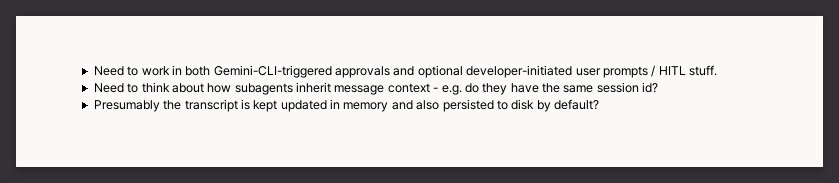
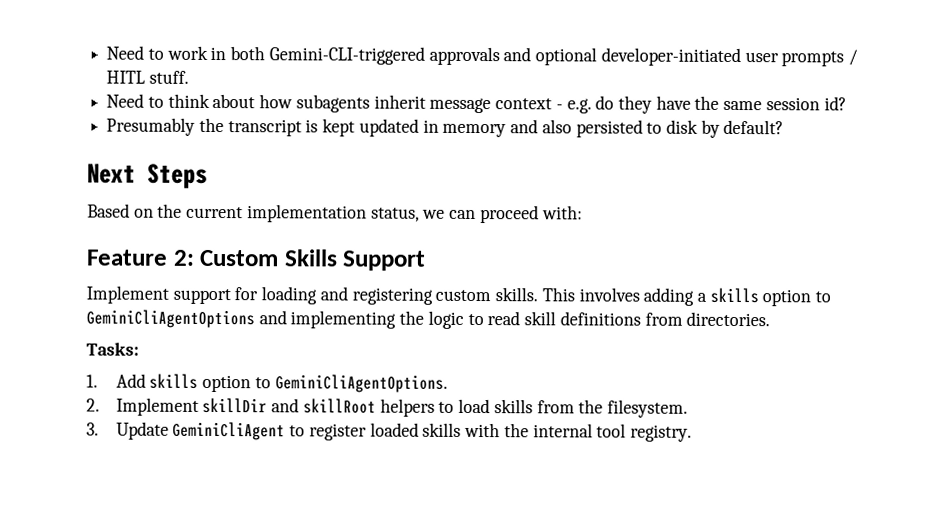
(599, 104) none -> [87,163,208,189] [87,203,583,224] [86,249,427,271] [86,285,832,307] [86,309,771,329] [86,342,139,356] [86,373,448,393] [86,397,688,418] [86,421,692,442] // Next Steps // Based on the current implementation status, we can proceed with: // Feature 2: Custom Skills Support // Implement support for loading and registering custom skills. This involves adding a skills option to GeminiCliAgentOptions and implementing the logic to read skill definitions from directories. // Tasks: // 1. Add skills option to GeminiCliAgentOptions. // 2. Implement skillDir and skillRoot helpers to load skills from the filesystem. // 3. Update GeminiCliAgent to register loaded skills with the internal tool registry.

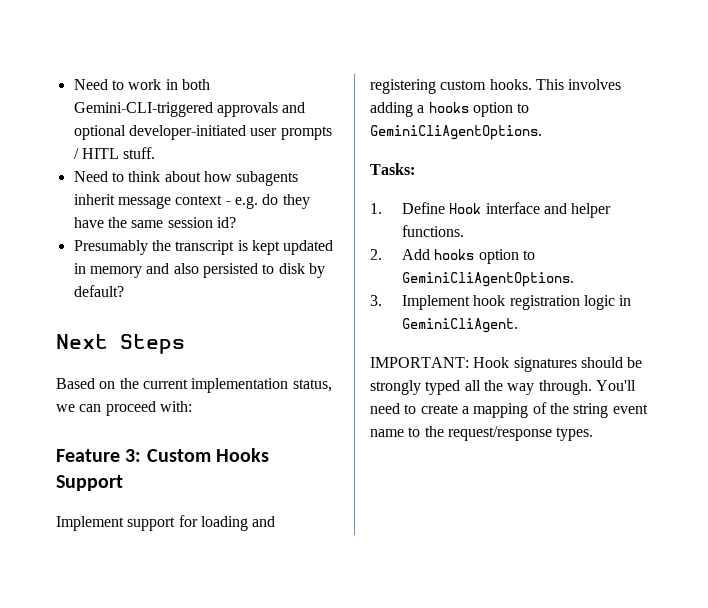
[172,249,338,267] 2: Custom Skills -> [125,448,270,462] 3: Custom Hooks
[495,287,539,302] skills. -> [489,79,532,90] hooks.
[709,287,832,307] [86,309,771,329] [86,342,139,356] [86,373,448,393] [86,397,688,418] [86,421,692,442] skills option to GeminiCliAgentOptions and implementing the logic to read skill definitions from directories. // Tasks: // 1. Add skills option to GeminiCliAgentOptions. // 2. Implement skillDir and skillRoot helpers to load skills from the filesystem. // 3. Update GeminiCliAgent to register loaded skills with the internal tool registry. -> [428,102,530,117] [370,125,542,140] [370,163,415,175] [370,202,612,218] [401,225,464,237] [370,249,535,264] [401,272,574,287] [370,295,632,310] [401,318,518,333] [370,357,643,372] [370,380,636,395] [370,402,648,418] [370,426,594,441] hooks option to GeminiCliAgentOptions. // Tasks: // 1. Define Hook interface and helper functions. // 2. Add hooks option to GeminiCliAgentOptions. // 3. Implement hook registration logic in GeminiCliAgent. // IMPORTANT: Hook signatures should be strongly typed all the way through. You'll need to create a mapping of the string event name to the request/response types.

